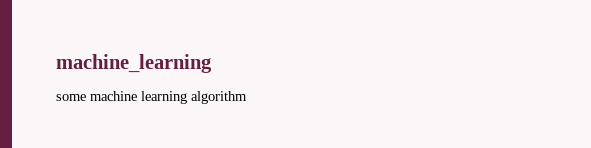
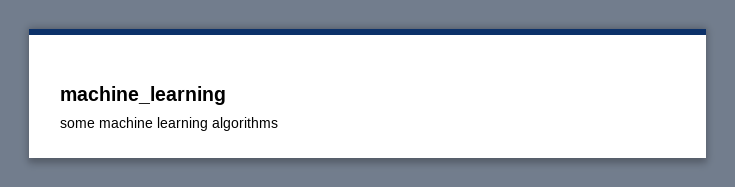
[191,91,247,104] algorithm -> [212,117,278,131] algorithms

